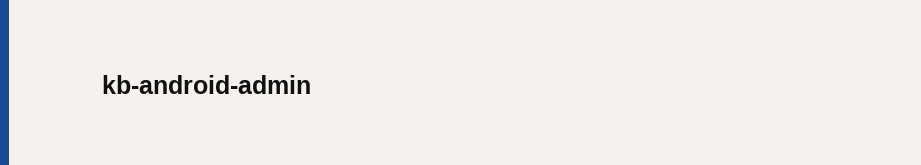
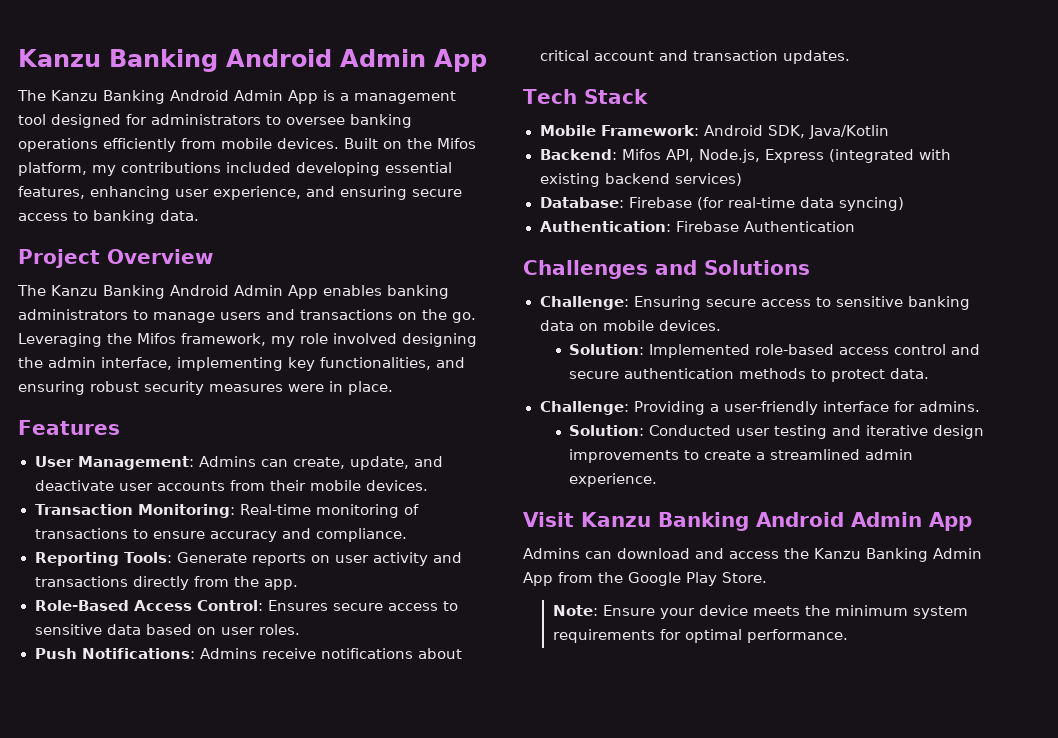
[102,75,311,94] kb-android-admin -> [18,49,487,72] [17,90,456,104] [18,114,412,128] [18,138,476,152] [18,162,452,176] [18,186,462,200] [18,210,199,224] [18,249,213,268] [17,285,449,299] [18,309,476,323] [18,333,477,347] [18,357,465,371] [18,381,393,395] [18,420,120,435] [34,456,443,470] [34,480,428,491] [34,504,420,518] [34,528,407,542] [34,552,463,566] [34,576,298,590] [34,600,458,611] [34,624,300,635] [34,648,462,659] [539,50,850,64] [523,89,648,104] [539,125,890,139] [539,149,951,163] [539,173,742,187] [539,197,905,211] [539,221,856,232] [523,260,810,279] [539,296,970,310] [539,320,721,331] [569,344,981,358] [569,368,930,382] [539,401,981,415] [569,425,985,439] [569,449,914,463] [569,473,658,487] [523,512,972,531] [523,548,982,562] [523,572,767,586] [552,605,968,619] [552,629,848,643] Kanzu Banking Android Admin App // The Kanzu Banking Android Admin App is a management tool designed for administrators to oversee banking operations efficiently from mobile devices. Built on the Mifos platform, my contributions included developing essential features, enhancing user experience, and ensuring secure access to banking data. // Project Overview // The Kanzu Banking Android Admin App enables banking administrators to manage users and transactions on the go. Leveraging the Mifos framework, my role involved designing the admin interface, implementing key functionalities, and ensuring robust security measures were in place. // Features // User Management: Admins can create, update, and deactivate user accounts from their mobile devices. // Transaction Monitoring: Real-time monitoring of transactions to ensure accuracy and compliance. // Reporting Tools: Generate reports on user activity and transactions directly from the app. // Role-Based Access Control: Ensures secure access to sensitive data based on user roles. // Push Notifications: Admins receive notifications about critical account and transaction updates. // Tech Stack // Mobile Framework: Android SDK, Java/Kotlin // Backend: Mifos API, Node.js, Express (integrated with existing backend services) // Database: Firebase (for real-time data syncing) // Authentication: Firebase Authentication // Challenges and Solutions // Challenge: Ensuring secure access to sensitive banking data on mobile devices. // Solution: Implemented role-based access control and secure authentication methods to protect data. // Challenge: Providing a user-friendly interface for admins. // Solution: Conducted user testing and iterative design improvements to create a streamlined admin experience. // Visit Kanzu Banking Android Admin App // Admins can download and access the Kanzu Banking Admin App from the Google Play Store. // Note: Ensure your device meets the minimum system requirements for optimal performance.

